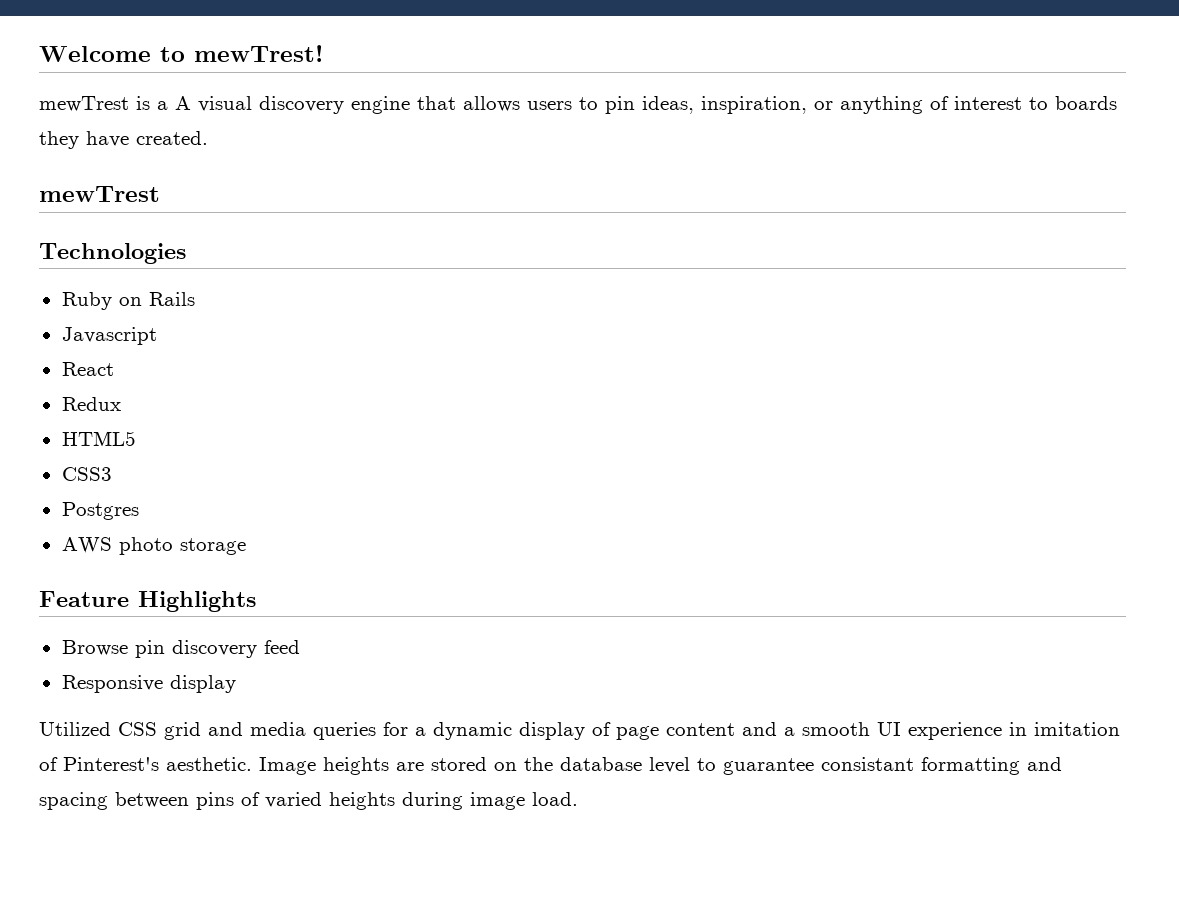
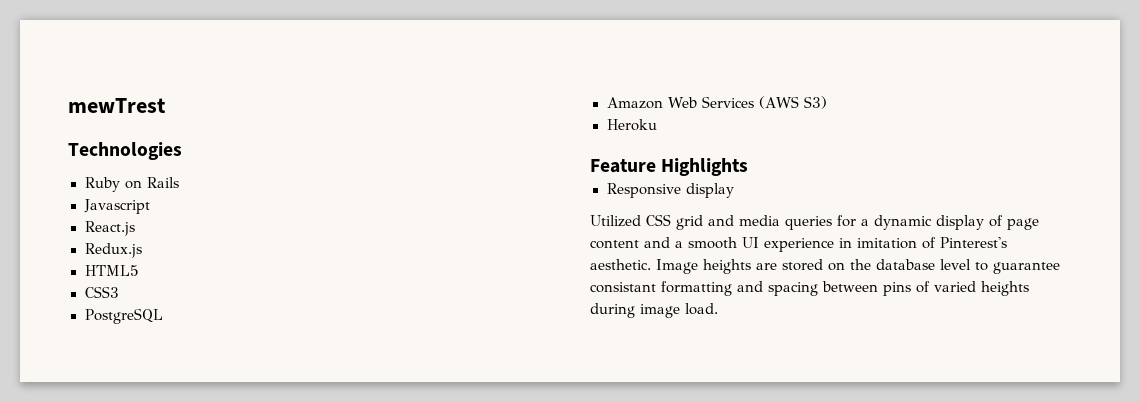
[39,45,323,62] [39,96,1117,114] [39,131,208,149] Welcome to mewTrest! // mewTrest is a A visual discovery engine that allows users to pin ideas, inspiration, or anything of interest to boards they have created. // -> (68, 105) none
[61,362,114,376] [61,397,121,411] React // Redux -> [84,221,135,236] [84,243,142,258] React.js // Redux.js
[61,502,139,520] [61,537,246,555] [39,591,256,612] [61,640,300,658] Postgres // AWS photo storage // Feature Highlights // Browse pin discovery feed -> [84,308,163,324] [606,96,828,109] [606,119,657,131] [590,158,749,176] PostgreSQL // Amazon Web Services (AWS S3) // Heroku // Feature Highlights

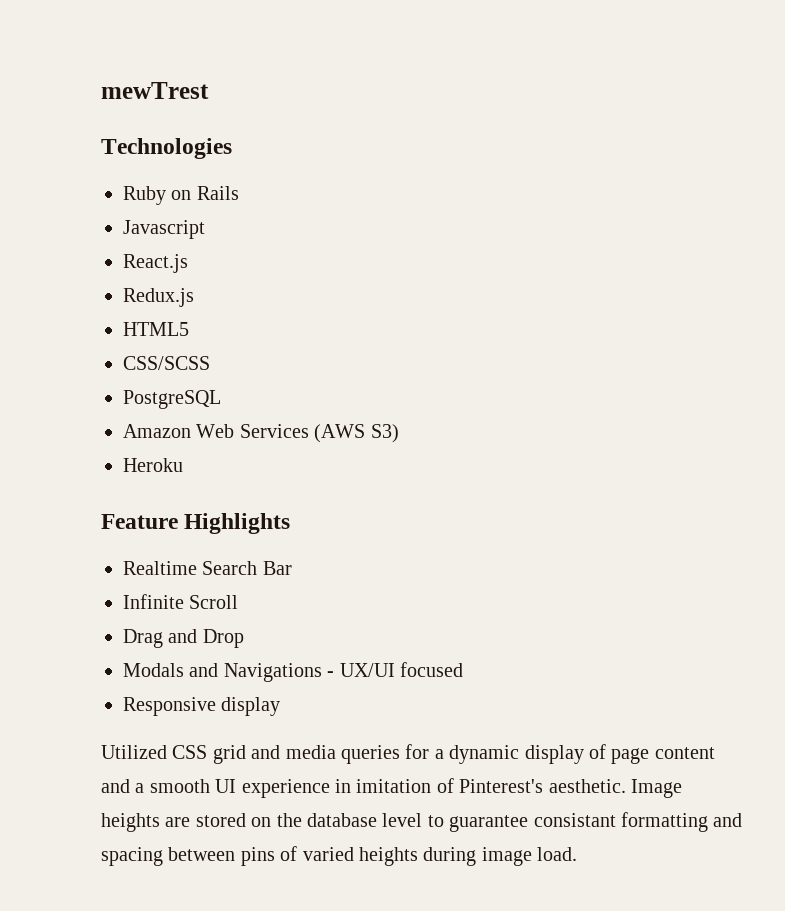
[84,286,119,298] CSS3 -> [123,356,210,370] CSS/SCSS
(749, 167) none -> [123,561,292,575] [123,594,239,609] [123,629,244,648] [123,662,463,682] // Realtime Search Bar // Infinite Scroll // Drag and Drop // Modals and Navigations - UX/UI focused

